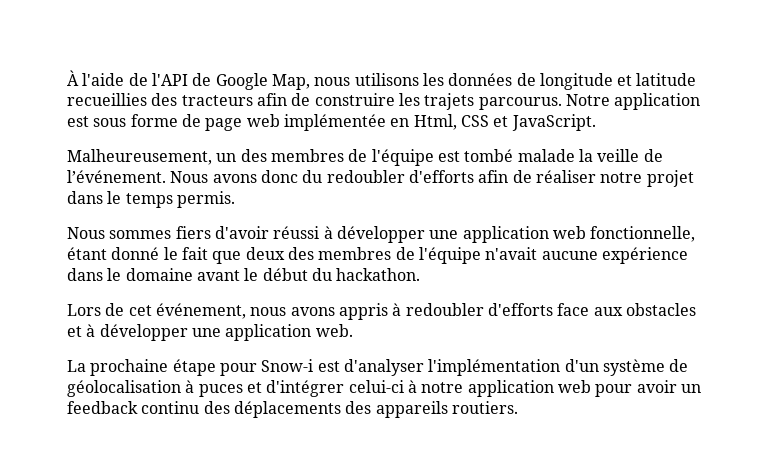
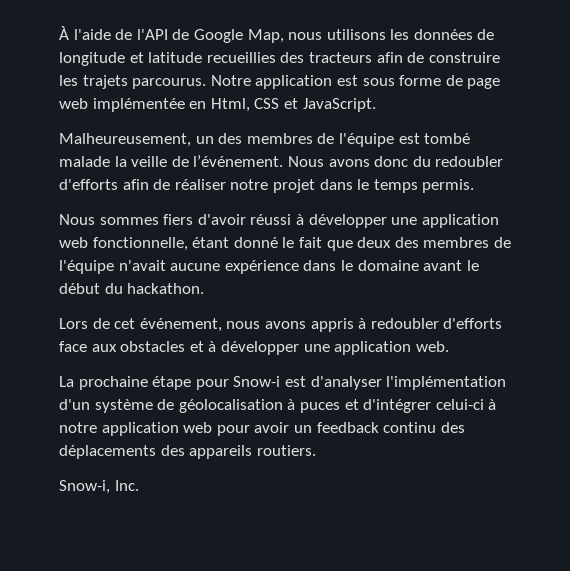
(518, 407) none -> [59,480,139,494] // Snow-i, Inc.

